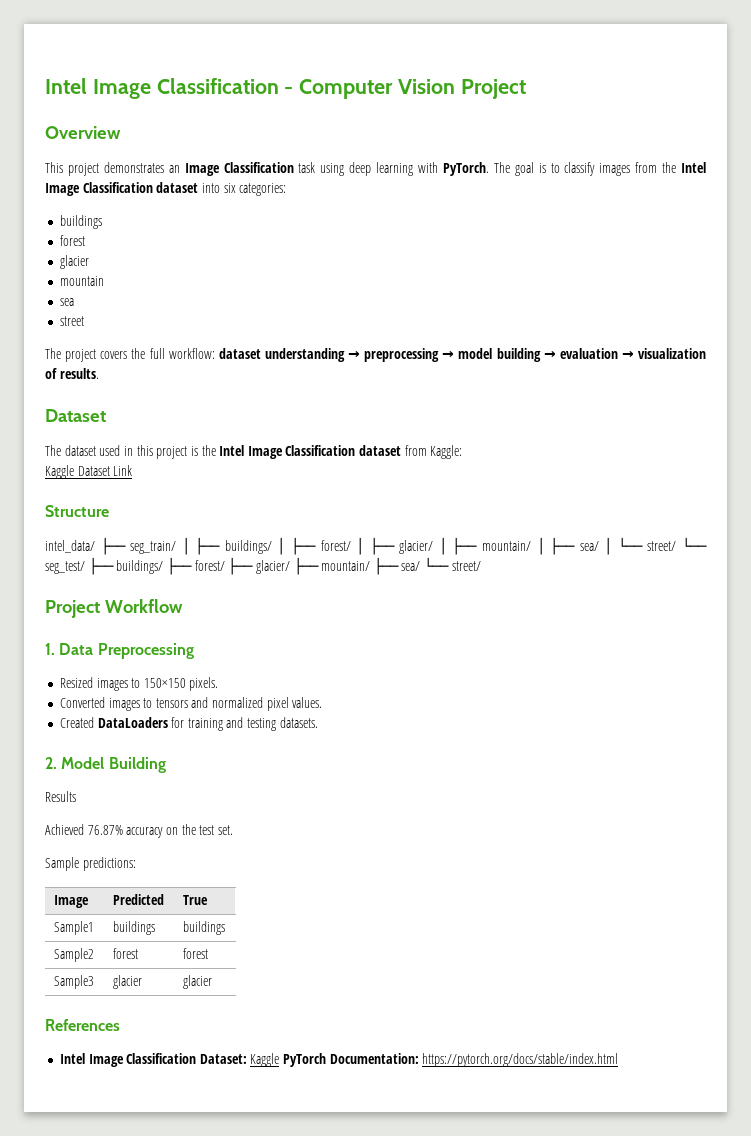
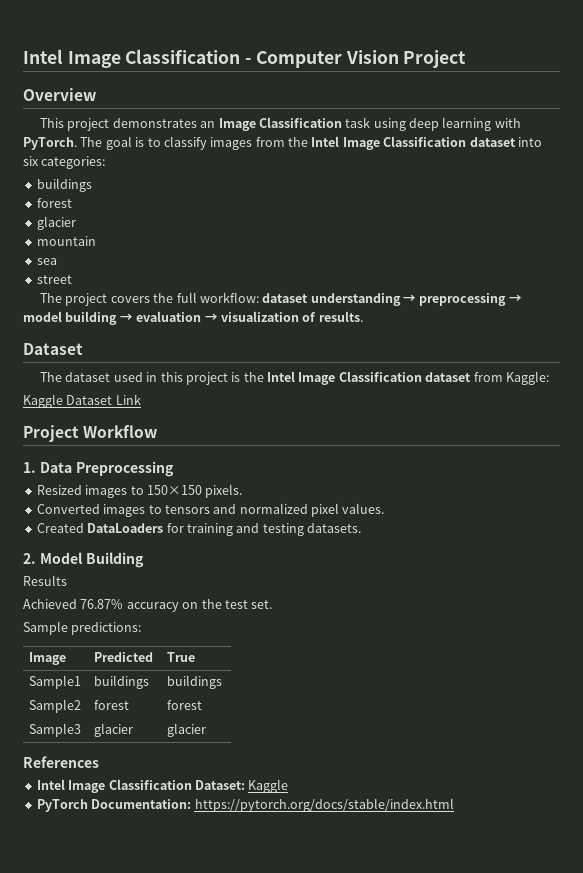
[45,505,109,517] [45,537,707,555] [45,557,481,575] // Structure // intel_data/ ├── seg_train/ │ ├── buildings/ │ ├── forest/ │ ├── glacier/ │ ├── mountain/ │ ├── sea/ │ └── street/ └── seg_test/ ├── buildings/ ├── forest/ ├── glacier/ ├── mountain/ ├── sea/ └── street/ -> (141, 399) none
(280, 1060) none -> (289, 786) //

